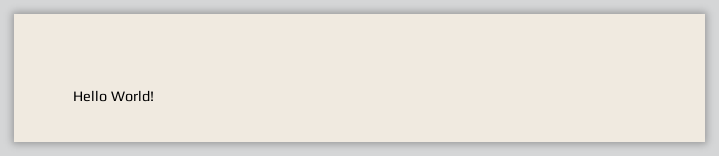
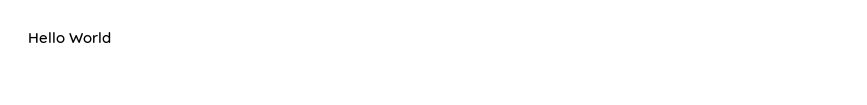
[110,90,154,102] World! -> [69,32,112,43] World

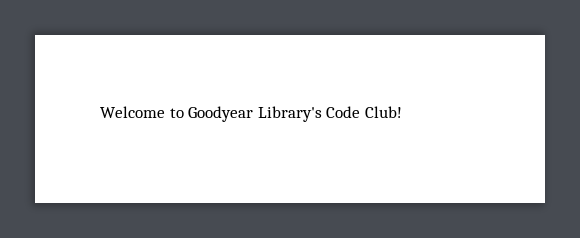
[28,32,112,43] Hello World -> [100,106,402,122] Welcome to Goodyear Library's Code Club!

